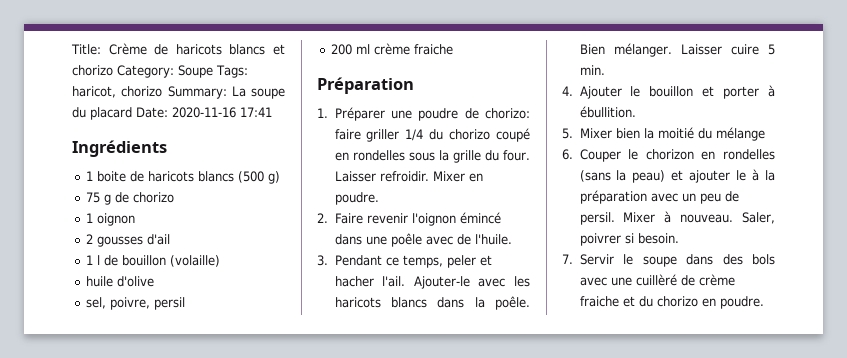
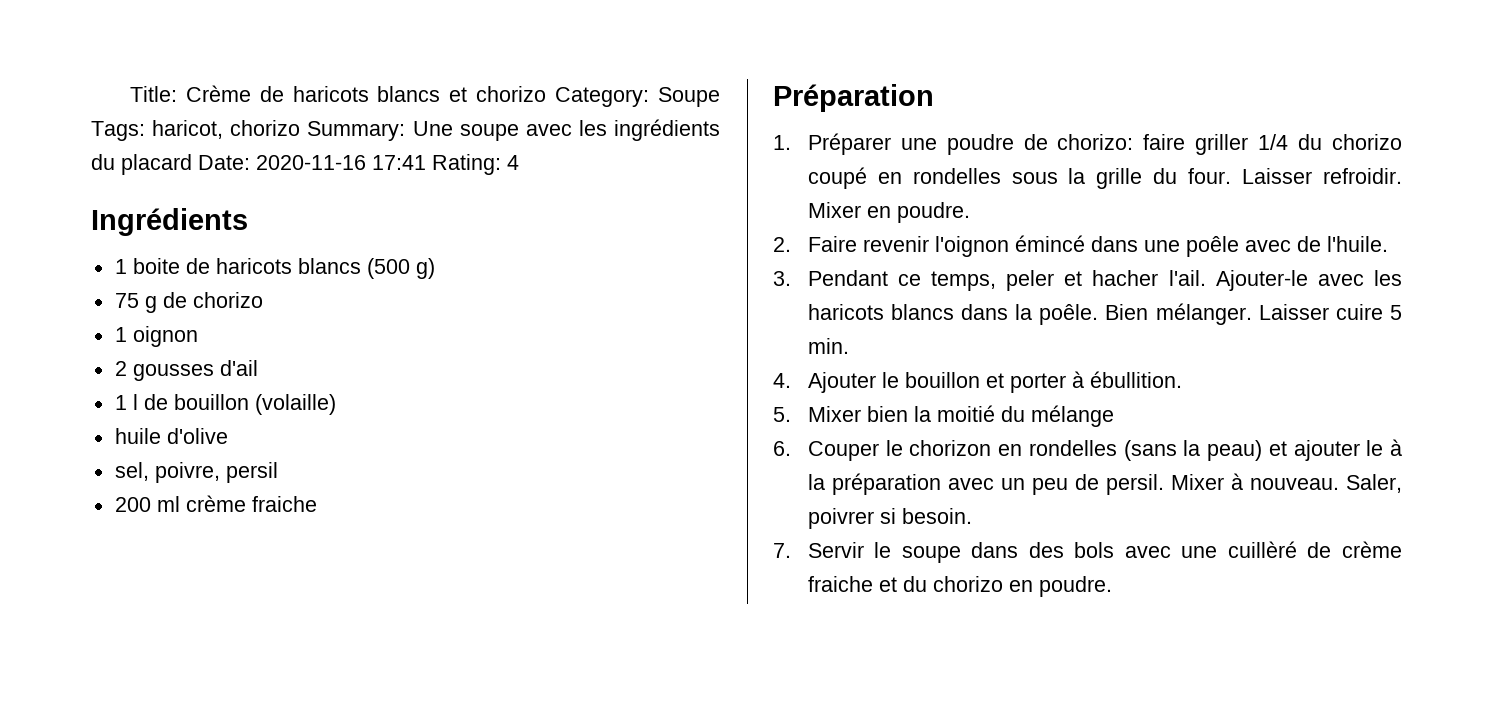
[231,86,285,99] La soupe -> [412,119,720,141] Une soupe avec les ingrédients
(272, 112) none -> [432,154,519,175] Rating: 4

